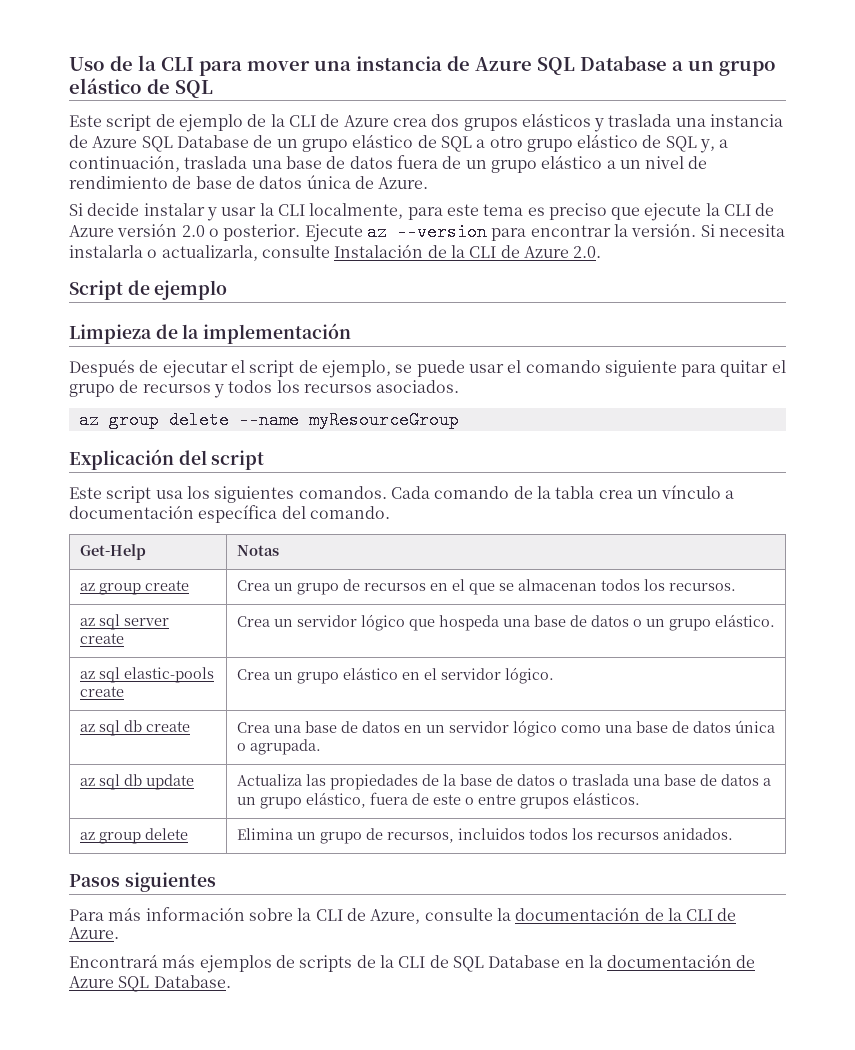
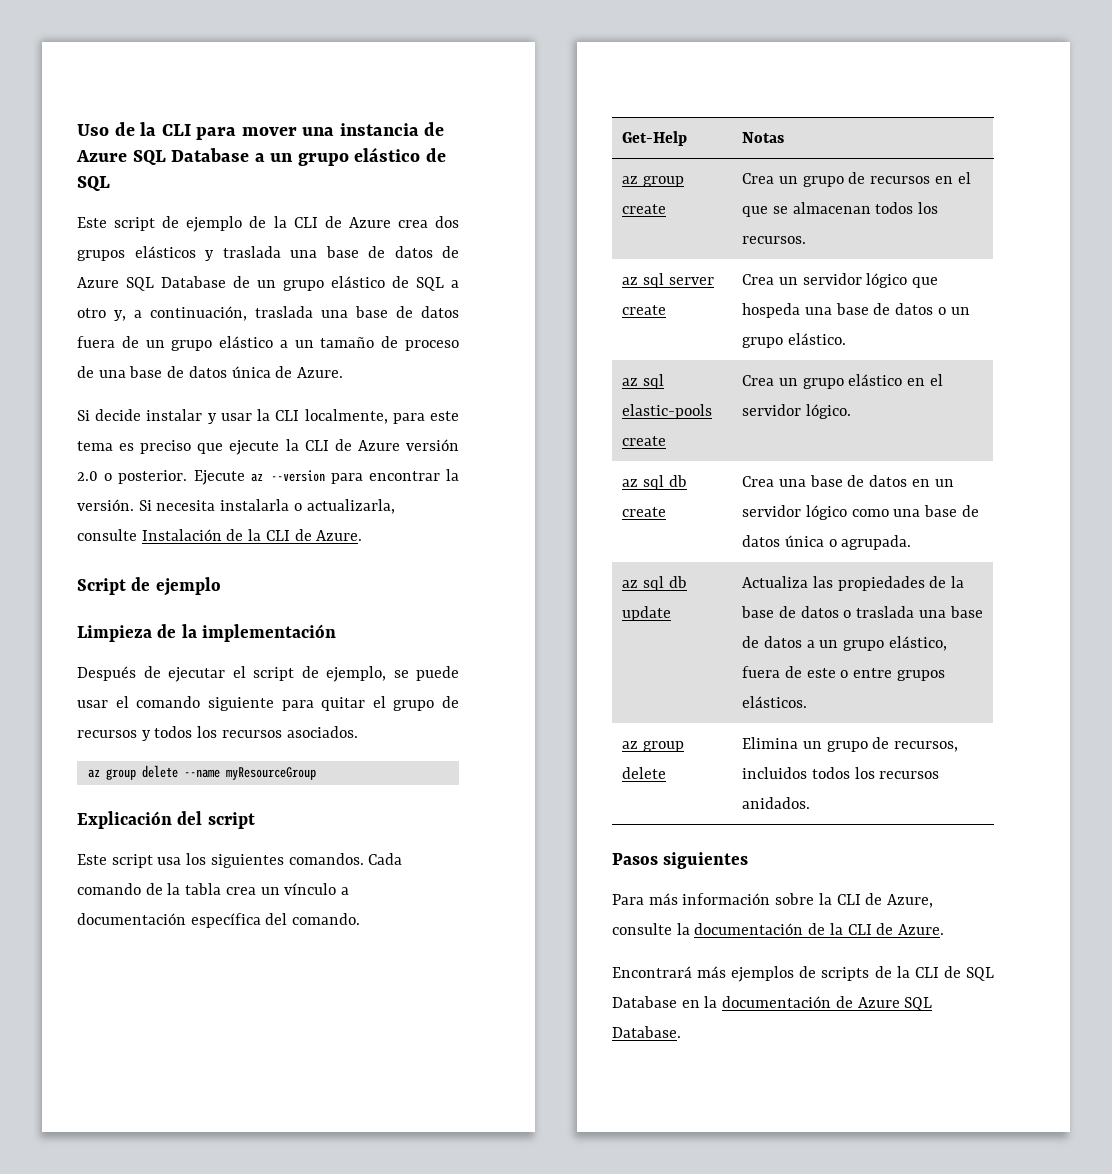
[710,114,784,127] instancia -> [325,246,433,258] base de datos
[526,134,697,152] grupo elástico de SQL -> (106, 313) none
[645,156,708,169] [69,176,192,189] nivel de rendimiento de -> [320,336,459,351] [77,366,126,378] tamaño de proceso de una
[523,246,602,258] Azure 2.0. -> [316,530,363,541] Azure.

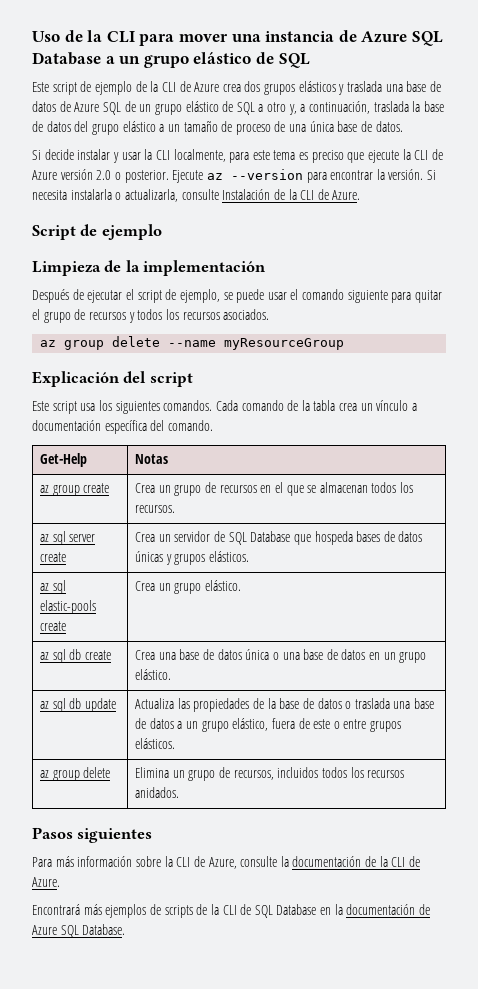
[161,276,226,288] Database -> (121, 108) none
[321,306,459,318] [77,336,165,348] una base de datos fuera de un -> [412,101,444,112] [32,121,89,132] la base de datos del
[129,366,344,378] base de datos única de Azure. -> [309,121,403,132] única base de datos.
[866,273,939,288] [742,303,970,318] [742,333,847,348] lógico que hospeda una base de datos o un grupo elástico. -> [213,531,423,545] [134,551,249,565] de SQL Database que hospeda bases de datos únicas y grupos elásticos.
[848,374,943,386] [742,404,852,419] elástico en el servidor lógico. -> [204,580,241,591] elástico.
[911,479,954,487] [742,505,979,520] [742,535,912,550] en un servidor lógico como una base de datos única o agrupada. -> [245,649,427,663] [134,669,171,680] única o una base de datos en un grupo elástico.

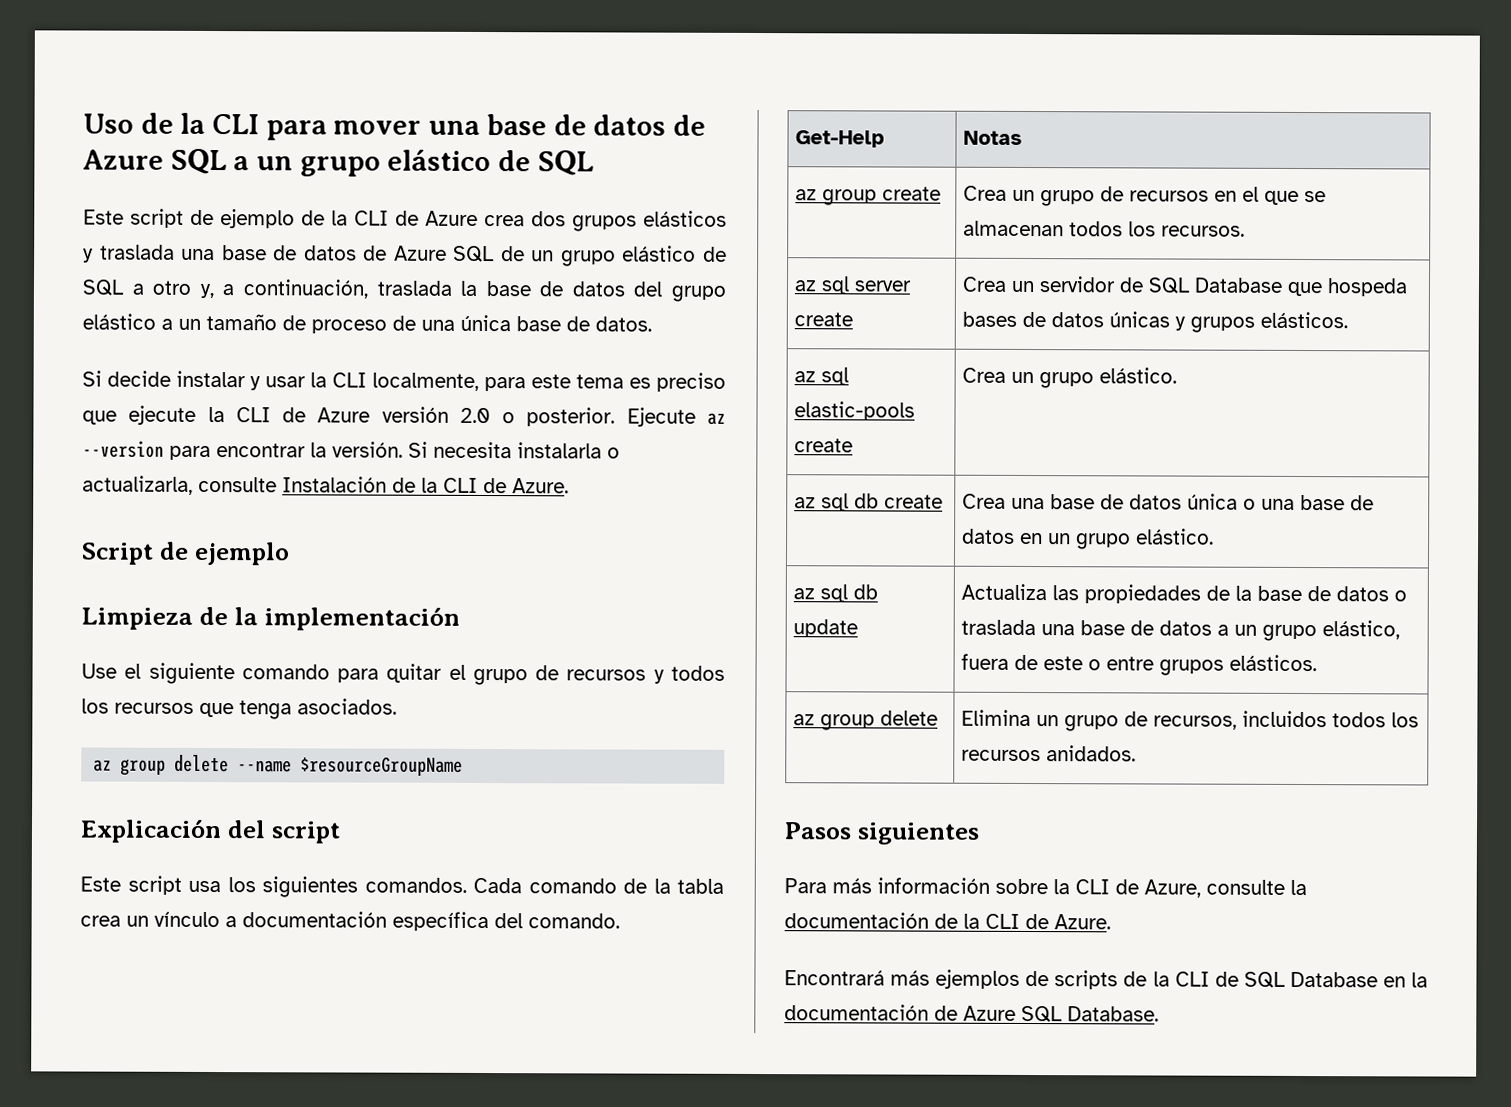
[265,30,443,46] [32,52,101,65] instancia de Azure SQL Database -> [486,114,706,136] [82,148,227,175] base de datos de Azure SQL
[32,289,388,303] Después de ejecutar el script de ejemplo, se puede usar el comando siguiente -> [81,662,330,685] Use el siguiente comando
(220, 316) none -> [199,700,292,720] que tenga
[224,338,345,350] myResourceGroup -> [300,756,464,776] $resourceGroupName

